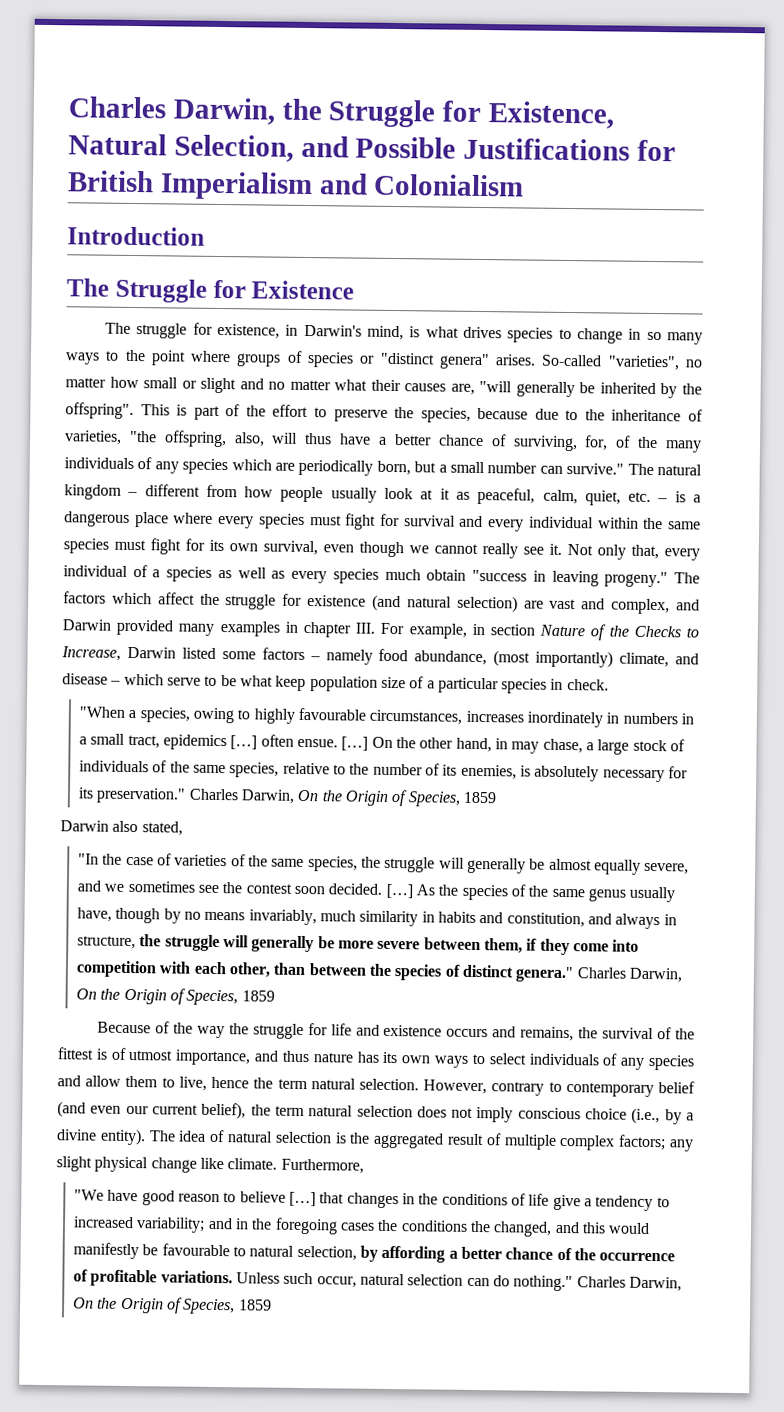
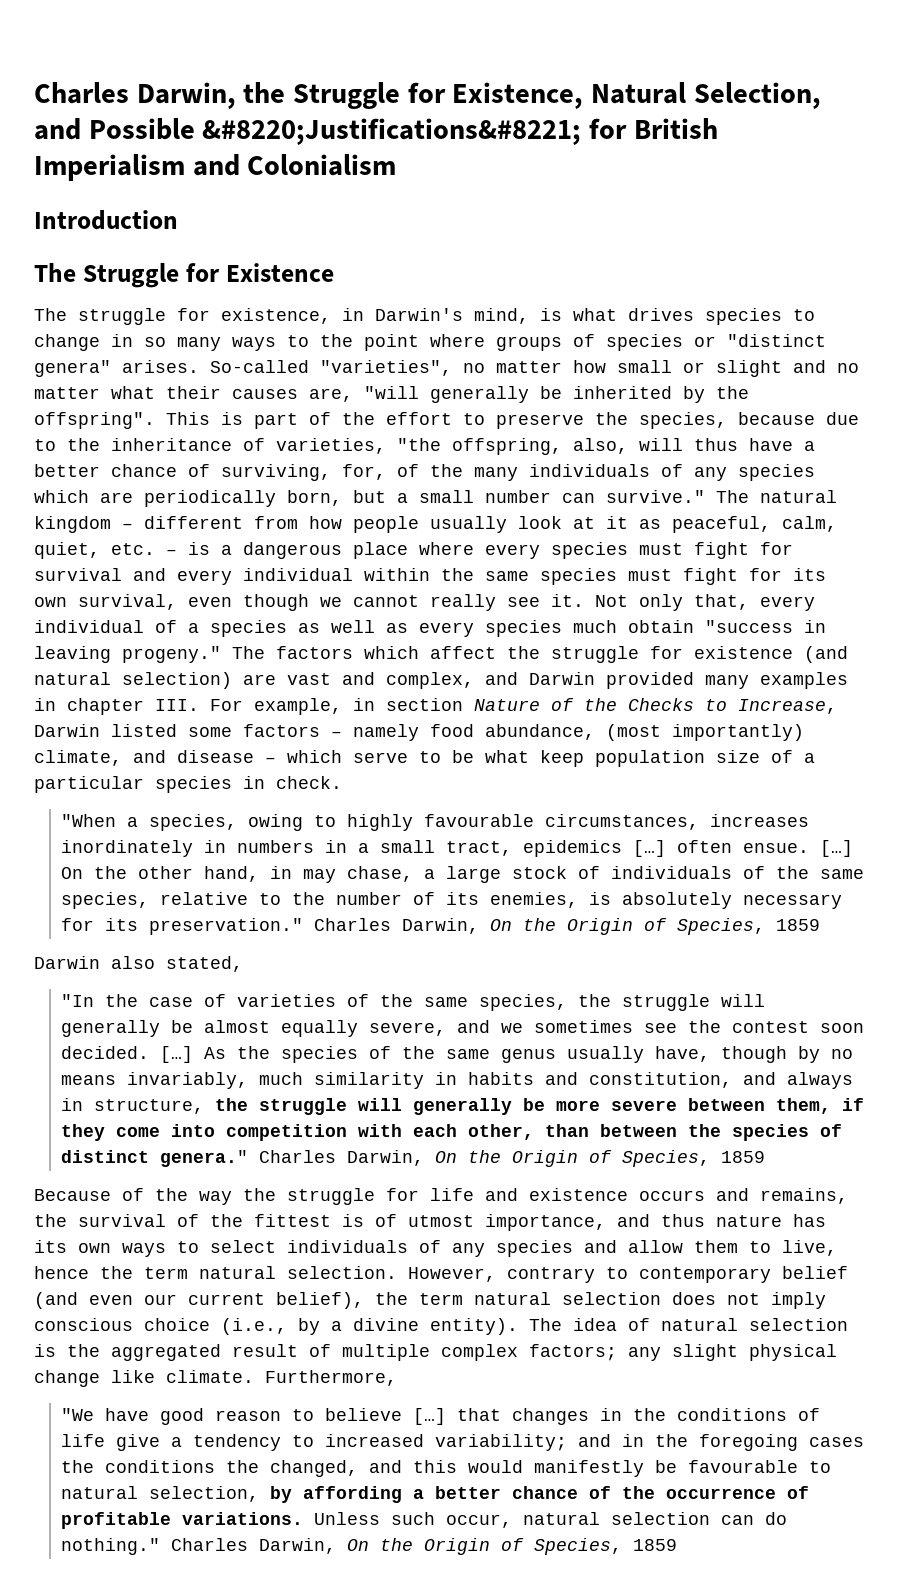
[463,137,631,161] Justifications -> [202,118,582,145] &#8220;Justifications&#8221;

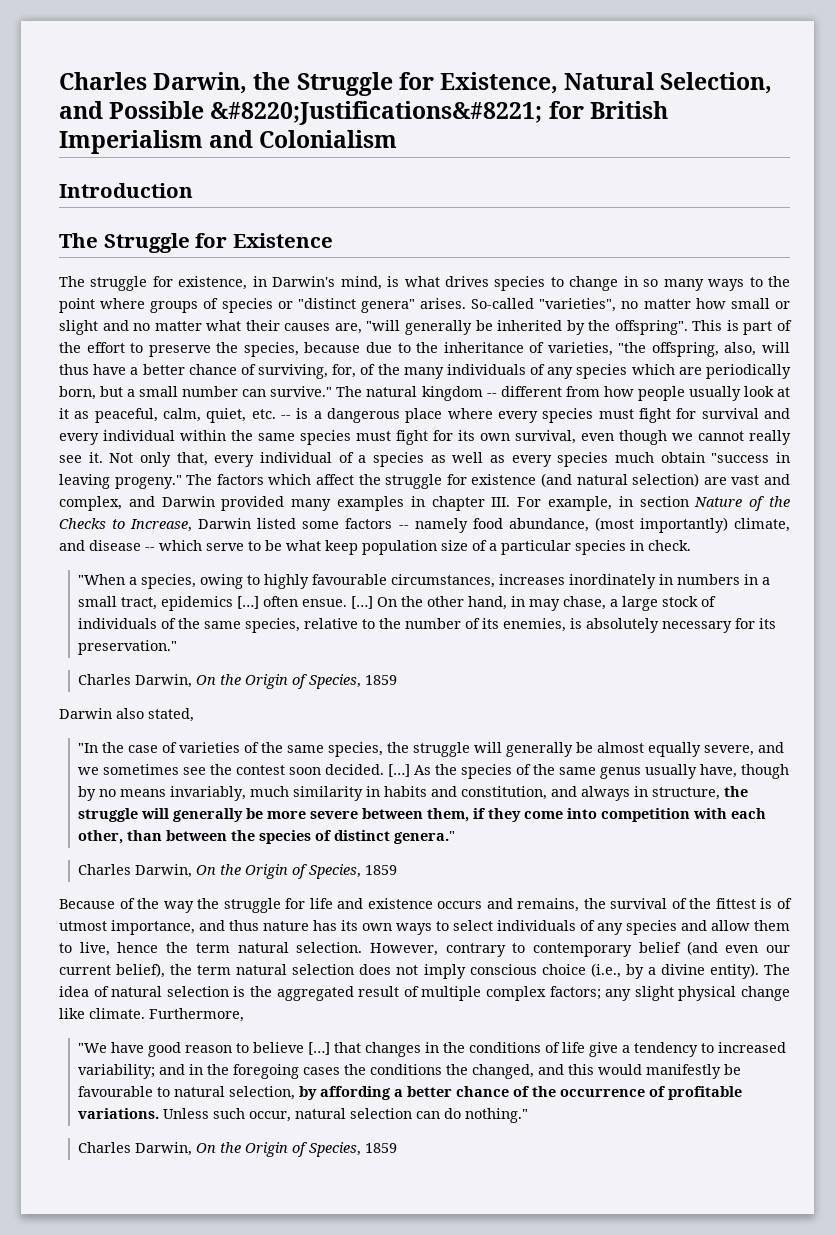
[122,523,133,529] – -> [486,393,497,397] --
[166,549,177,555] – -> [281,415,291,419] --
[331,731,342,737] – -> [398,525,409,529] --
[265,757,276,763] – -> [145,547,155,551] --
(304, 926) none -> (177, 647) //
(249, 1158) none -> (455, 837) //
(161, 1546) none -> (528, 1115) //

